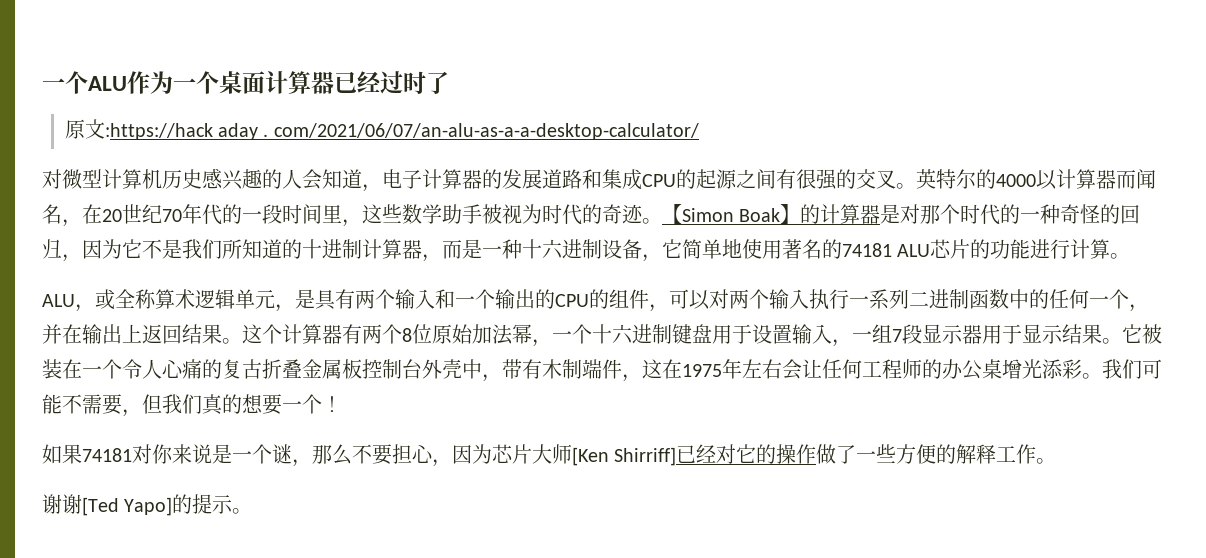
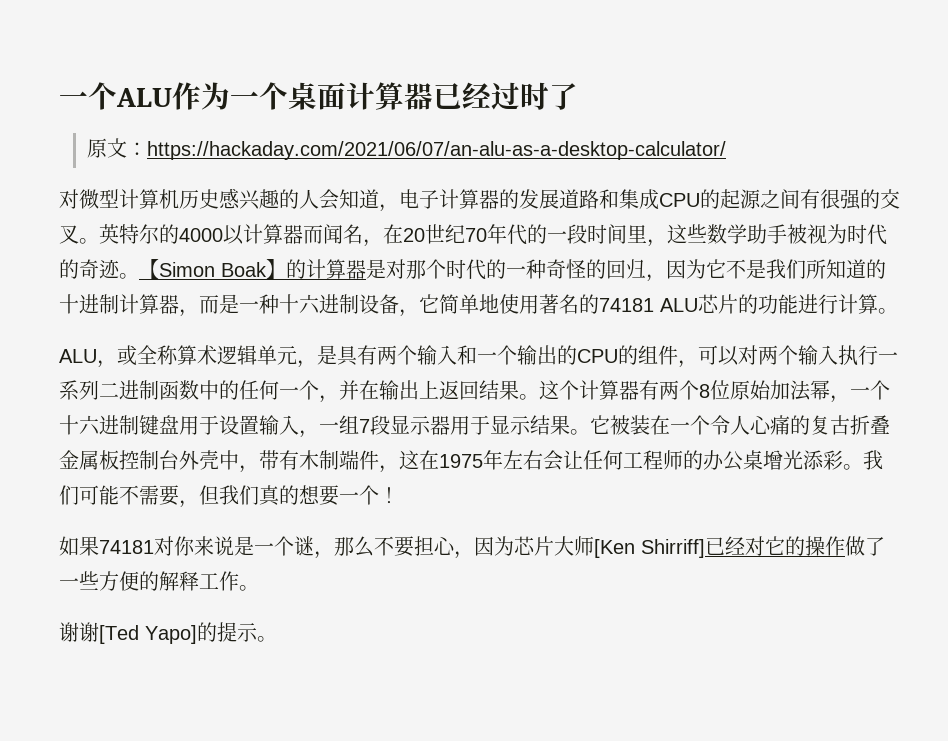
[104,123,699,140] :https://hack aday . com/2021/06/07/an-alu-as-a-a-desktop-calculator/ -> [127,141,727,160] ：https://hackaday.com/2021/06/07/an-alu-as-a-desktop-calculator/

